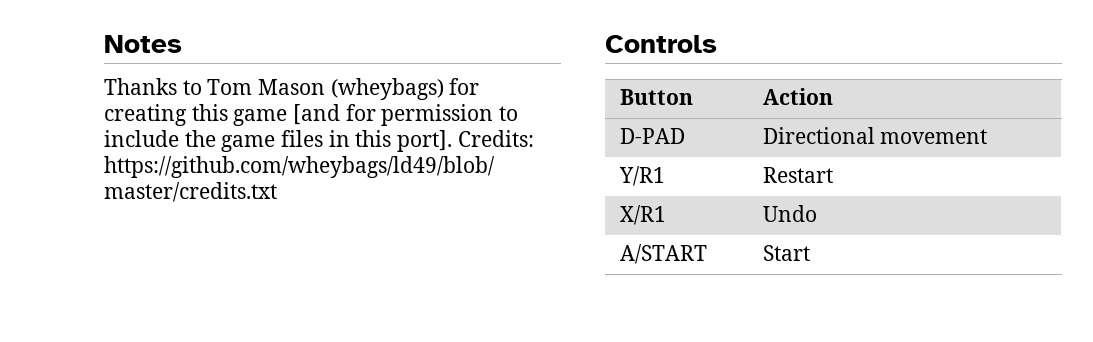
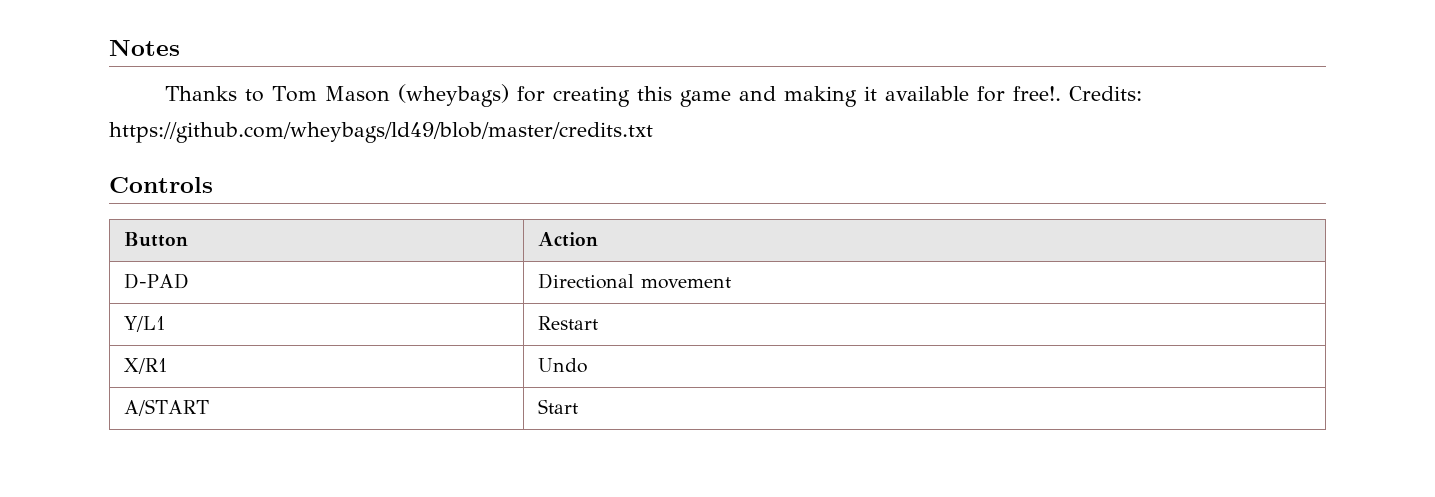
[293,104,519,126] [104,130,453,152] [and for permission to include the game files in this port]. -> [738,86,1061,107] and making it available for free!.
[618,166,665,186] Y/R1 -> [123,316,165,332] Y/L1

